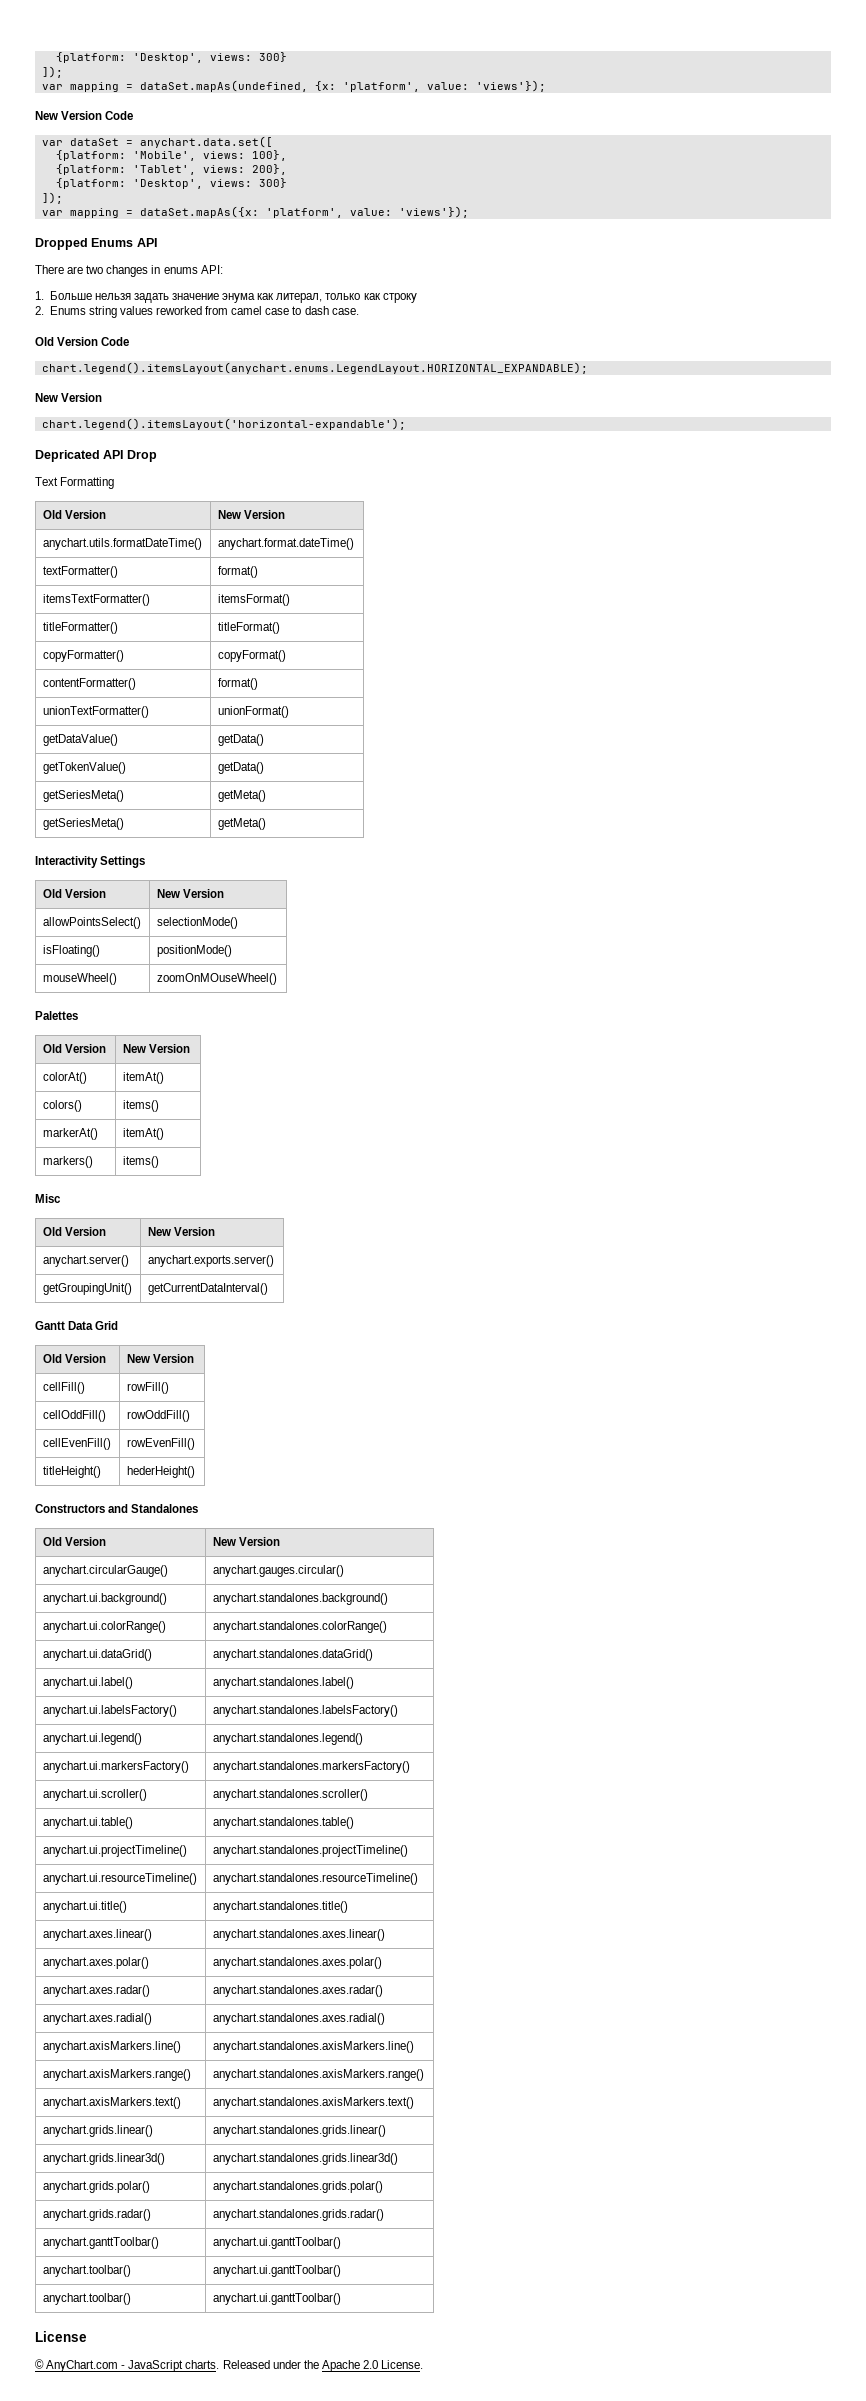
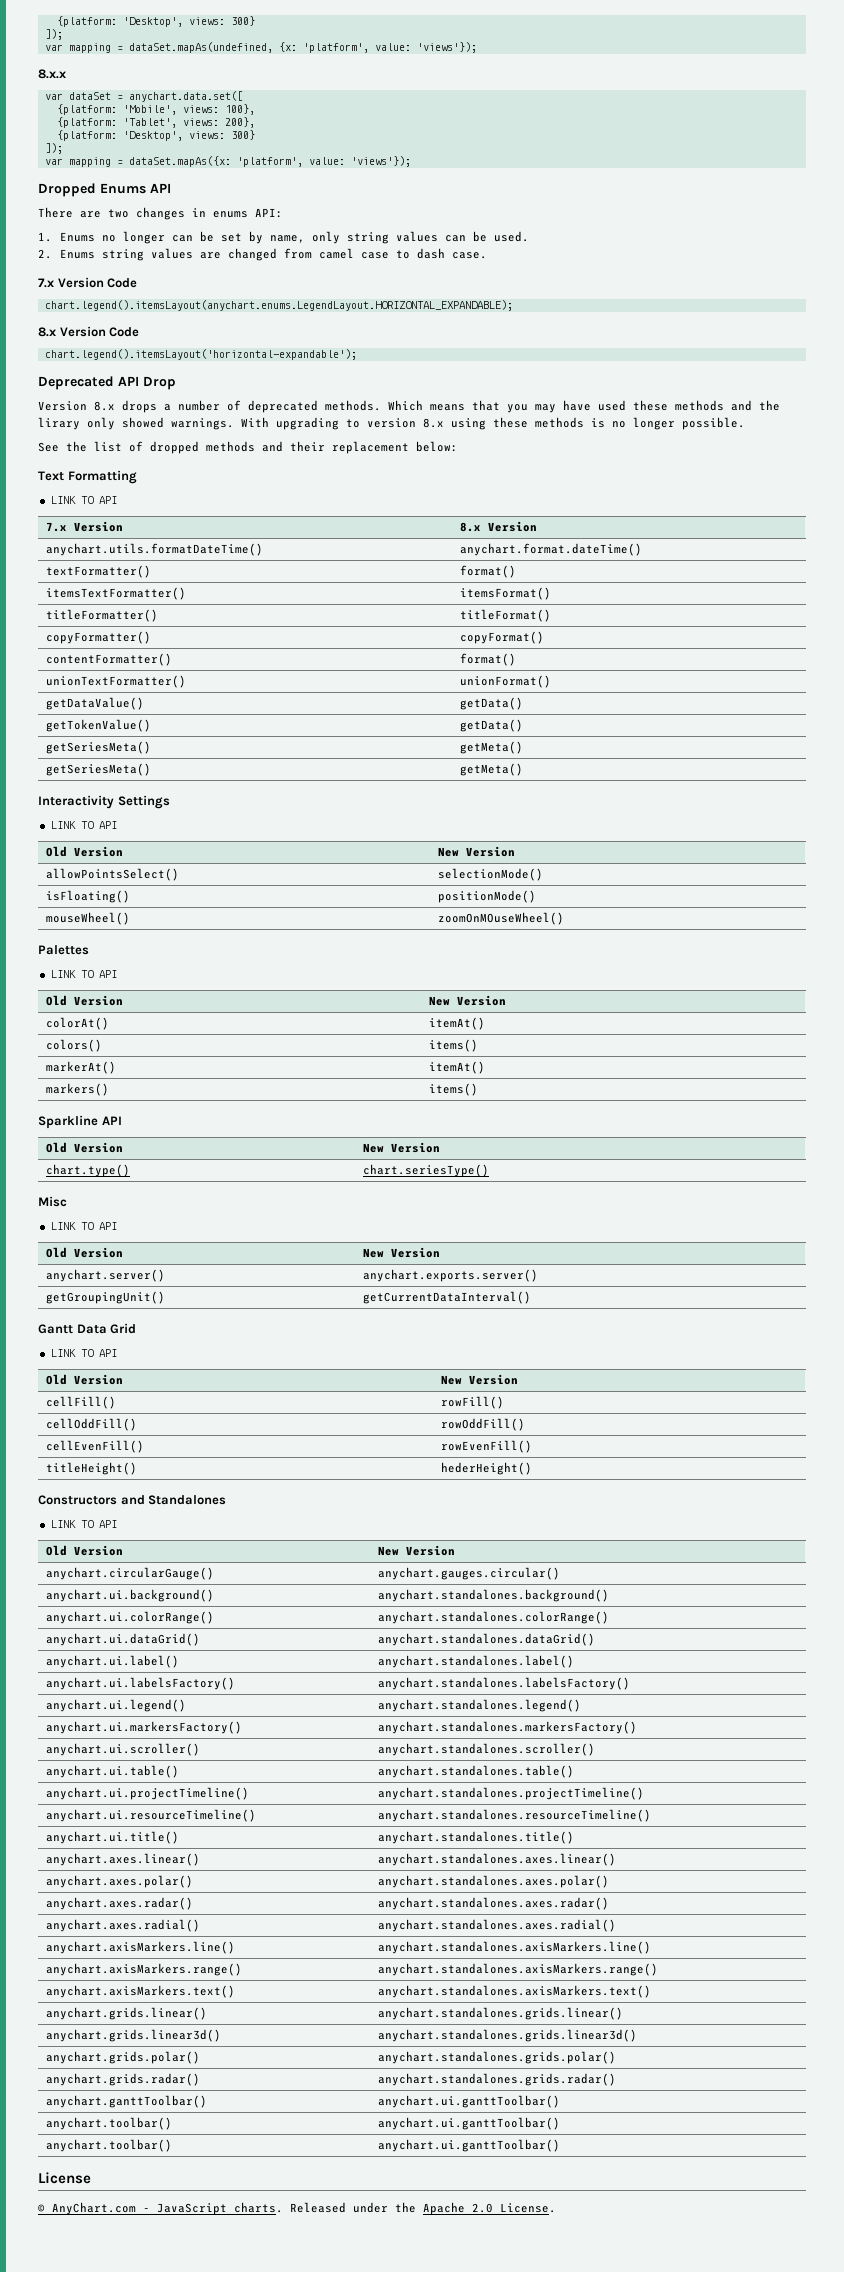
[35,111,134,120] New Version Code -> [38,69,66,79] 8.x.x
[49,291,417,303] Больше нельзя задать значение энума как литерал, только как строку -> [60,231,530,244] Enums no longer can be set by name, only string values can be used.
[156,306,203,315] reworked -> [200,248,278,261] are changed
[35,337,54,346] Old -> [38,278,54,288] 7.x
[35,393,103,402] New Version -> [38,326,140,337] 8.x Version Code
[35,450,100,462] Depricated -> [38,376,114,390] Deprecated
[35,477,115,489] [42,510,106,519] [217,510,241,519] Text Formatting // Old Version | New -> [38,400,780,413] [38,417,745,430] [38,441,458,454] [38,470,137,484] [50,496,117,504] [45,521,123,532] [459,522,481,532] Version 8.x drops a number of deprecated methods. Which means that you may have used these methods and the lirary only showed warnings. With upgrading to version 8.x using these methods is no longer possible. // See the list of dropped methods and their replacement below: // Text Formatting // LINK TO API // 7.x Version | 8.x
(146, 862) none -> [50,821,117,829] // LINK TO API
(78, 1015) none -> [50,970,117,978] // LINK TO API
[35,1194,61,1203] Misc -> [38,1115,122,1129] [45,1142,123,1153] [362,1142,440,1153] [45,1164,130,1177] [362,1164,489,1177] [38,1196,67,1207] [50,1222,117,1230] Sparkline API // Old Version | New Version // chart.type() | chart.seriesType() // Misc // LINK TO API
(119, 1325) none -> [50,1349,117,1357] // LINK TO API
(199, 1508) none -> [50,1520,117,1528] // LINK TO API

